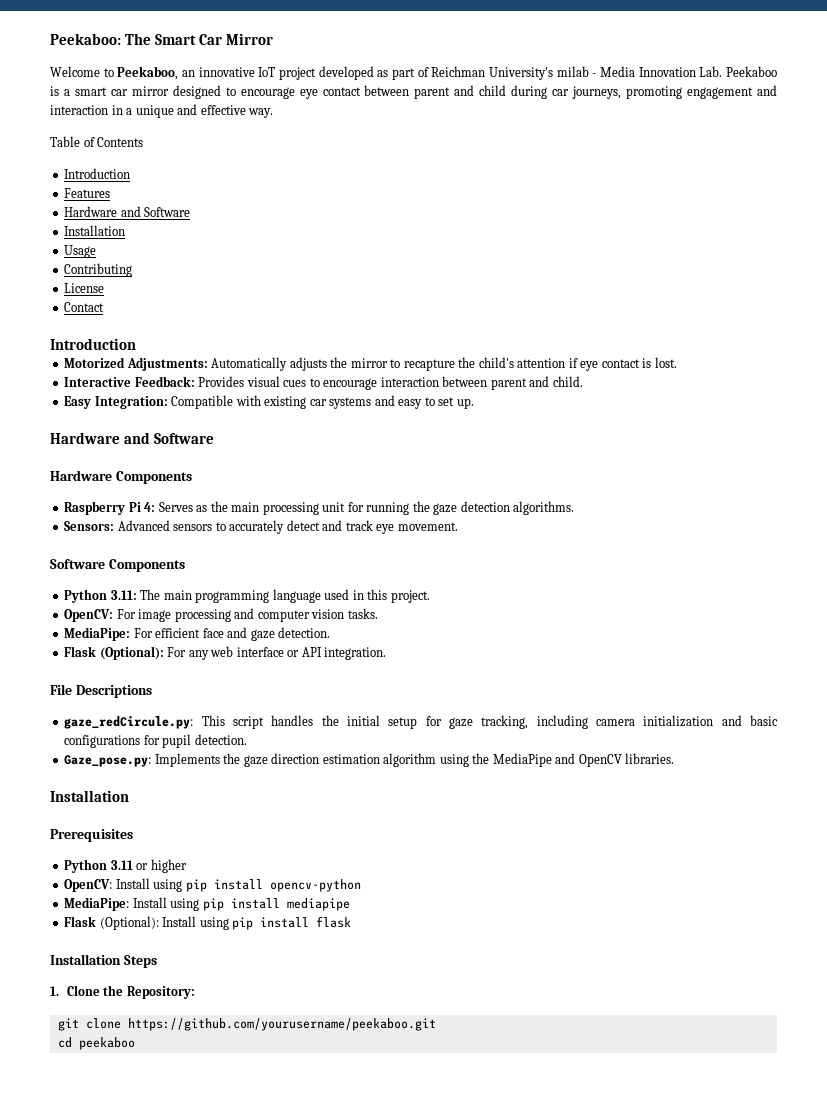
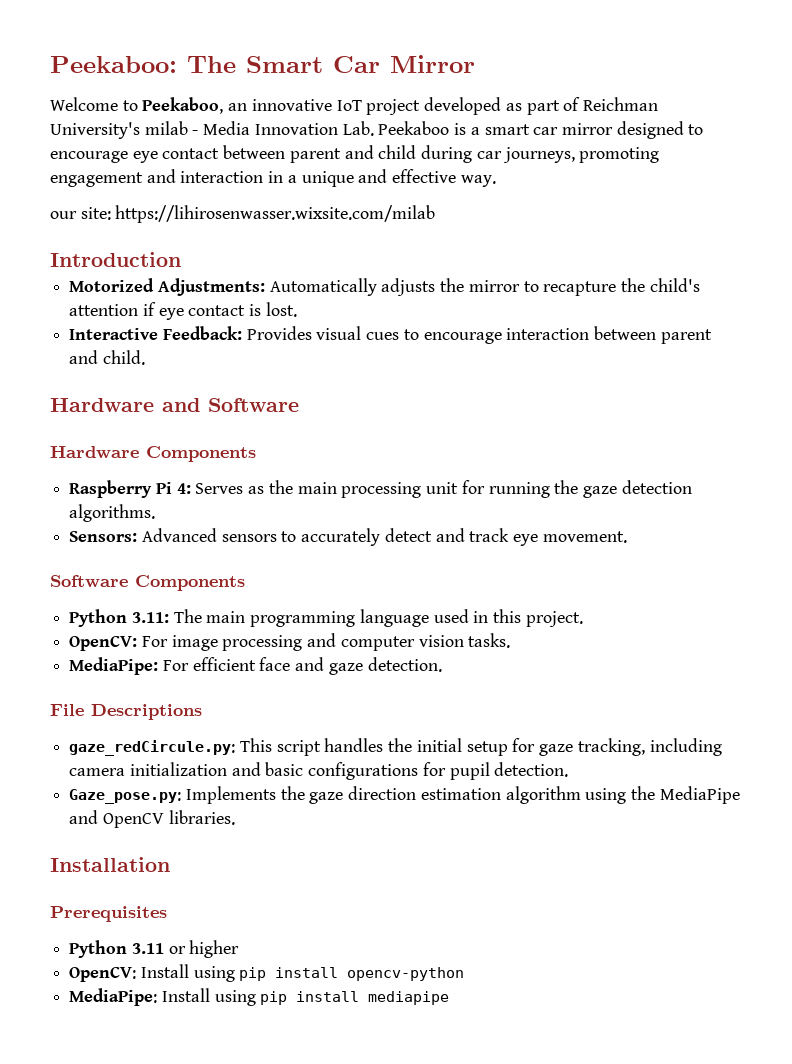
[50,136,144,147] [64,168,131,179] [64,188,111,198] [64,206,191,217] [64,225,126,236] [64,245,97,258] [64,263,133,277] [64,283,105,293] [64,302,105,312] Table of Contents // Introduction // Features // Hardware and Software // Installation // Usage // Contributing // License // Contact -> [50,205,436,223] our site: https://lihirosenwasser.wixsite.com/milab
[64,395,474,409] // Easy Integration: Compatible with existing car systems and easy to set up. -> (145, 357) none
[64,646,387,660] // Flask (Optional): For any web interface or API integration. -> (442, 664) none
[64,916,352,930] [50,954,157,968] [50,985,195,999] [57,1018,436,1031] [57,1037,135,1050] // Flask (Optional): Install using pip install flask // Installation Steps // 1. Clone the Repository: // git clone https://github.com/yourusername/peekaboo.git // cd peekaboo -> (450, 998) none

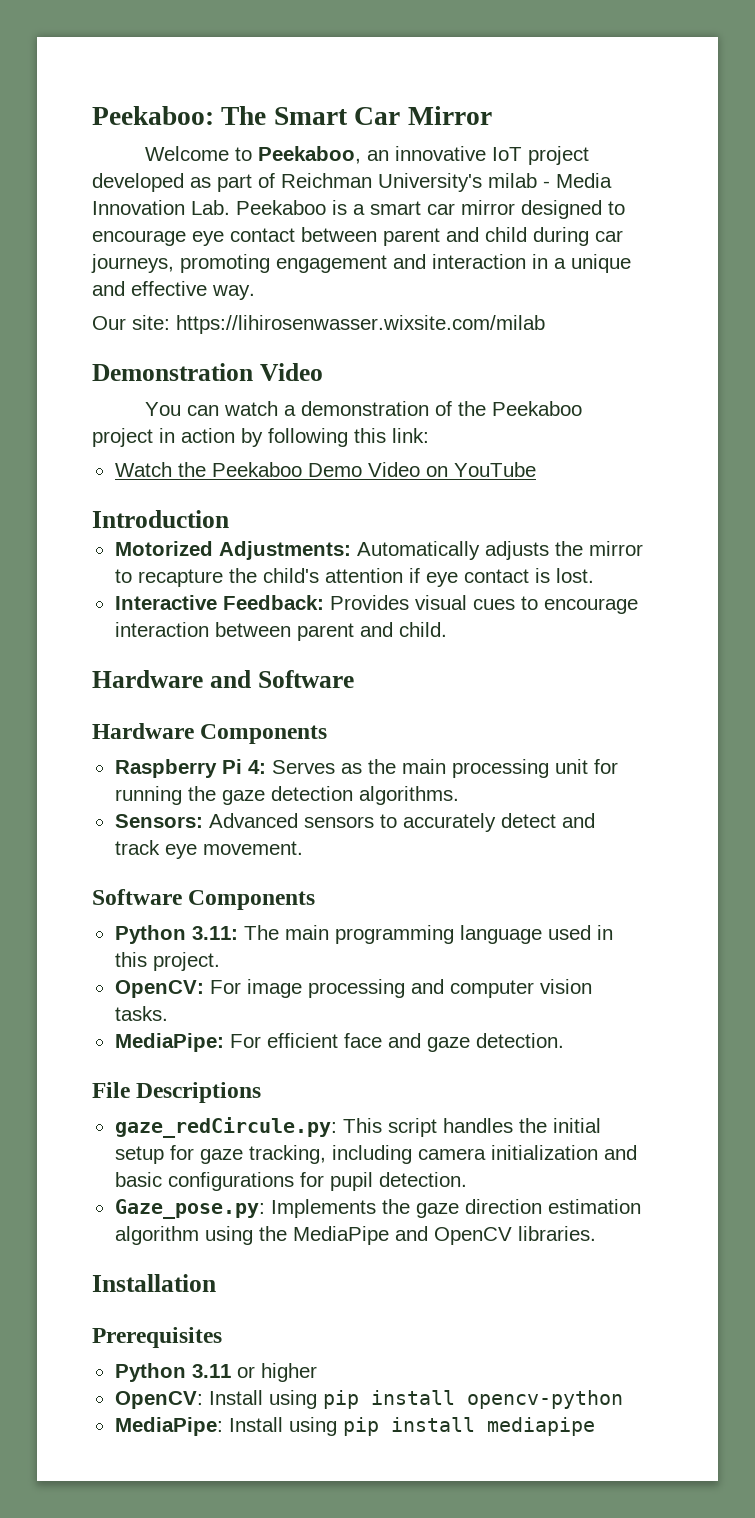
[50,211,77,219] our -> [92,316,126,330] Our
(436, 214) none -> [92,363,323,381] [144,401,582,416] [92,428,429,447] [114,462,536,477] // Demonstration Video // You can watch a demonstration of the Peekaboo project in action by following this link: // Watch the Peekaboo Demo Video on YouTube

